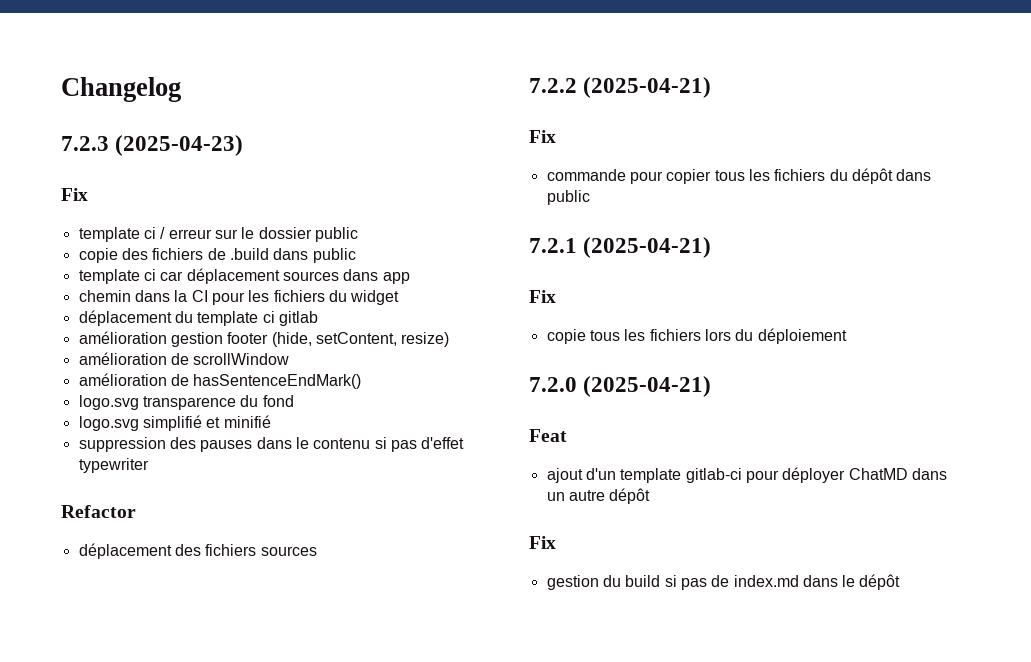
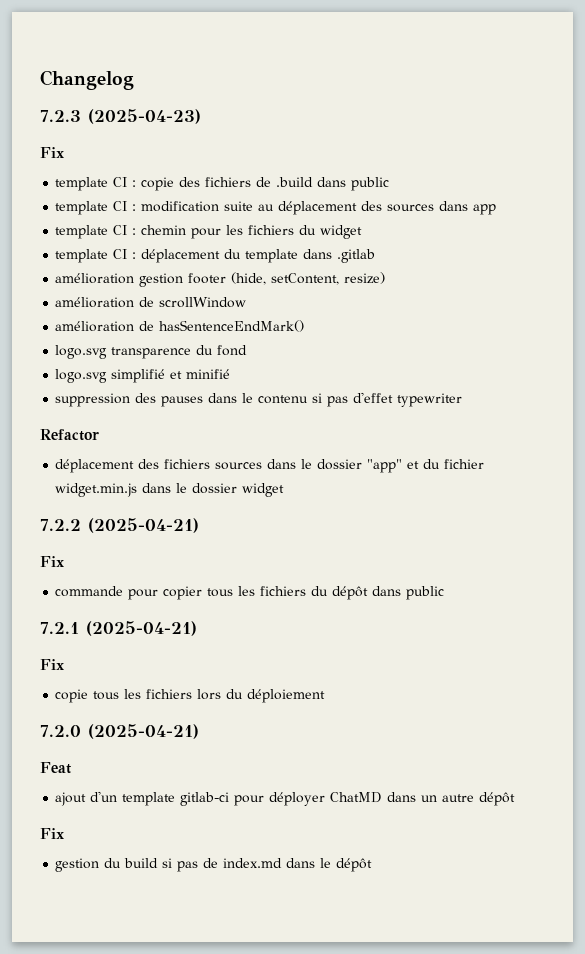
[143,227,358,242] ci / erreur sur le dossier public // -> [113,177,137,187] CI :
[143,268,280,284] ci car déplacement -> [113,201,383,215] CI : modification suite au déplacement des
[78,290,208,302] chemin dans la CI -> [55,225,187,239] template CI : chemin
(400, 297) none -> [55,249,137,263] template CI :
[262,311,318,326] ci gitlab -> [303,249,376,263] dans .gitlab
(317, 551) none -> [267,459,485,473] [55,483,285,497] dans le dossier "app" et du fichier widget.min.js dans le dossier widget

